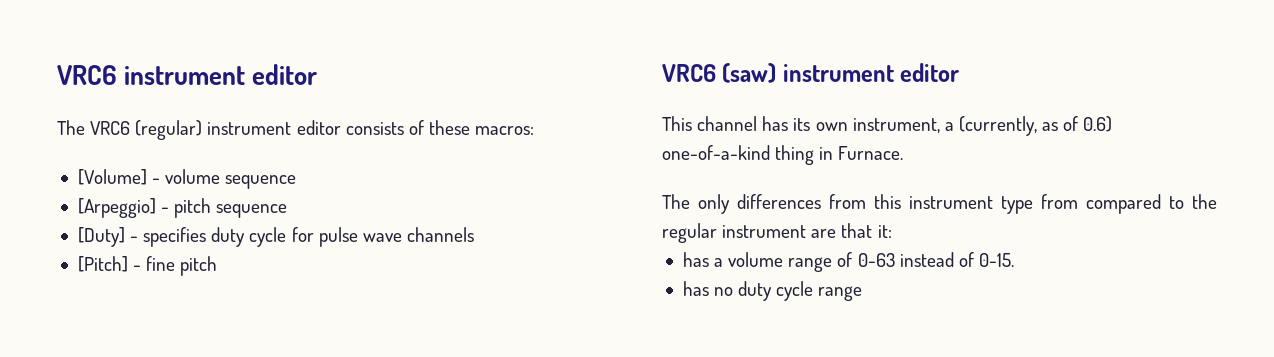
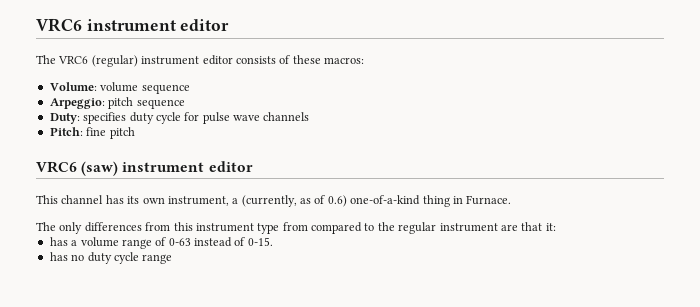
[77,169,161,185] [Volume] - -> [49,82,97,91] Volume:
[77,198,170,218] [Arpeggio] - -> [49,98,105,109] Arpeggio:
[77,227,139,247] [Duty] - -> [49,113,80,124] Duty:
[77,256,142,272] [Pitch] - -> [49,127,83,136] Pitch:

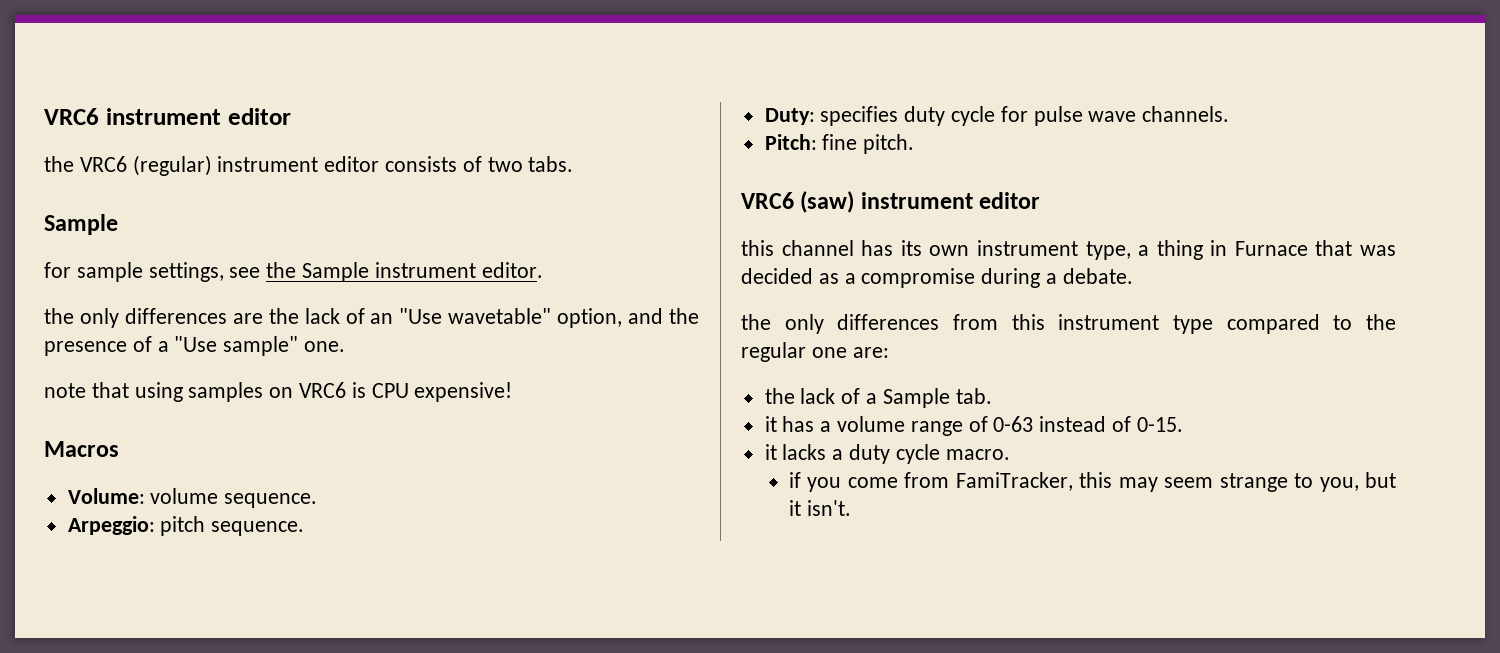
[36,55,56,64] The -> [44,156,74,172] the
[292,55,364,64] these macros: -> [487,156,574,172] [44,214,118,235] [44,262,543,282] [44,308,699,328] [44,336,346,356] [44,382,513,402] [44,441,119,457] two tabs. // Sample // for sample settings, see the Sample instrument editor. // the only differences are the lack of an "Use wavetable" option, and the presence of a "Use sample" one. // note that using samples on VRC6 is CPU expensive! // Macros
[141,84,190,94] sequence -> [224,493,318,508] sequence.
[136,99,185,109] sequence -> [211,521,305,536] sequence.
[263,112,310,121] channels -> [1142,106,1230,122] channels.
[109,127,135,139] pitch -> [863,134,915,154] pitch.
[36,195,58,204] This -> [741,240,774,256] this
[167,195,512,207] [36,222,56,231] instrument, a (currently, as of 0.6) one-of-a-kind thing in Furnace. // The -> [976,240,1396,260] [741,268,1133,288] [741,314,771,330] instrument type, a thing in Furnace that was decided as a compromise during a debate. // the
[282,222,308,231] from -> (1213, 324) none
[439,222,556,232] instrument are that it: // -> [811,347,889,358] [764,388,992,408] [764,416,777,432] one are: // the lack of a Sample tab. // it
[49,252,173,264] has no duty cycle range -> [764,444,1010,464] [788,472,1396,492] [788,500,851,516] it lacks a duty cycle macro. // if you come from FamiTracker, this may seem strange to you, but it isn't.

